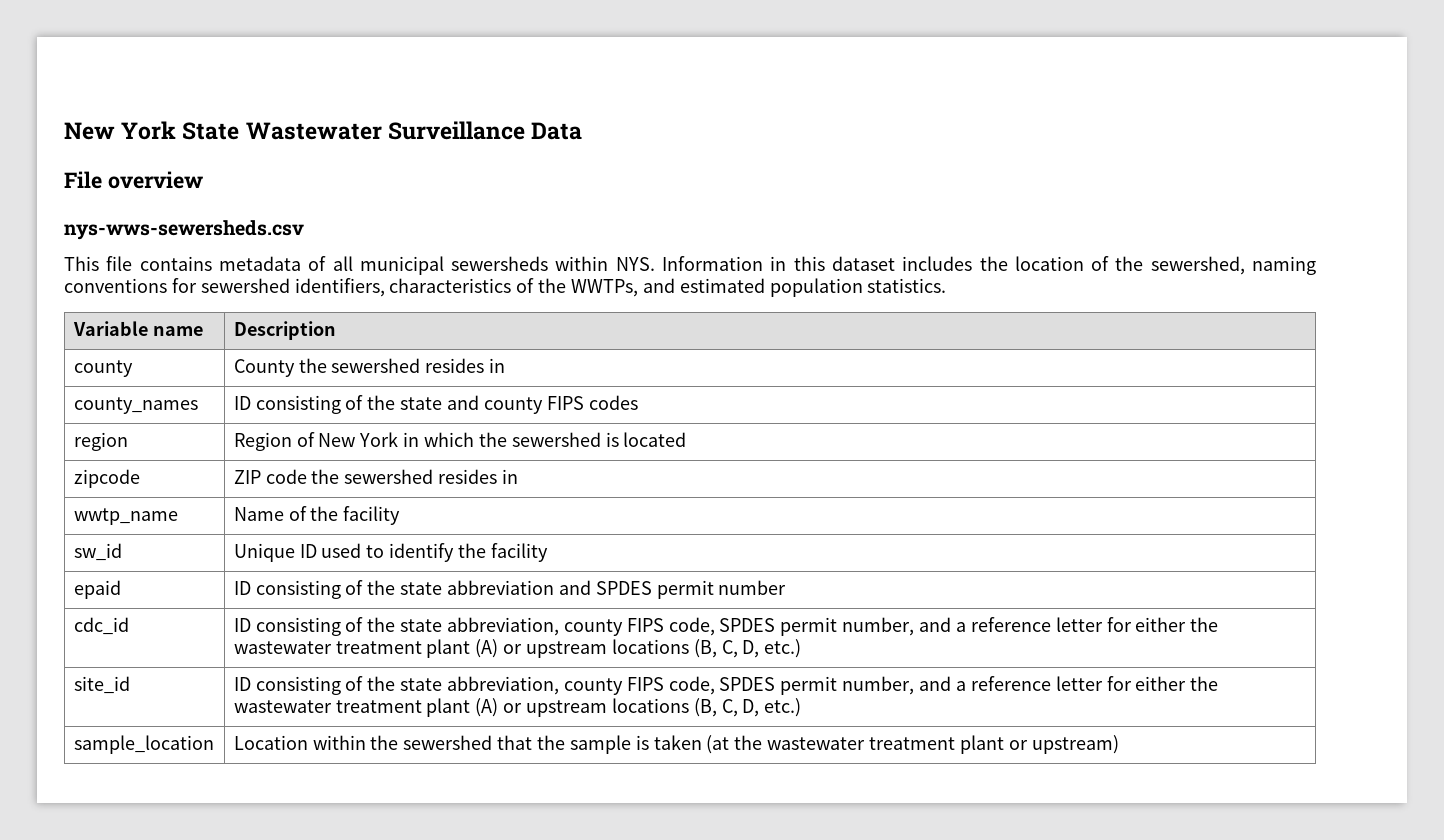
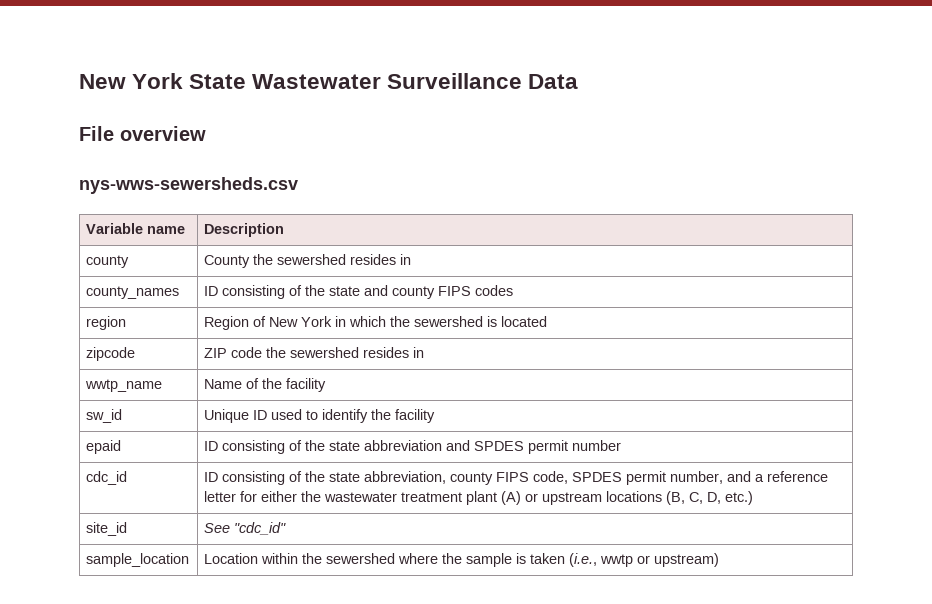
[64,256,1316,275] [64,278,947,297] // This file contains metadata of all municipal sewersheds within NYS. Information in this dataset includes the location of the sewershed, naming conventions for sewershed identifiers, characteristics of the WWTPs, and estimated population statistics. -> (298, 185) none
[233,676,1219,695] [233,698,802,717] ID consisting of the state abbreviation, county FIPS code, SPDES permit number, and a reference letter for either the wastewater treatment plant (A) or upstream locations (B, C, D, etc.) -> [204,522,287,535] See "cdc_id"
[497,735,533,750] that -> [398,553,439,564] where
[706,735,1004,754] (at the wastewater treatment plant -> [569,553,634,567] (i.e., wwtp

